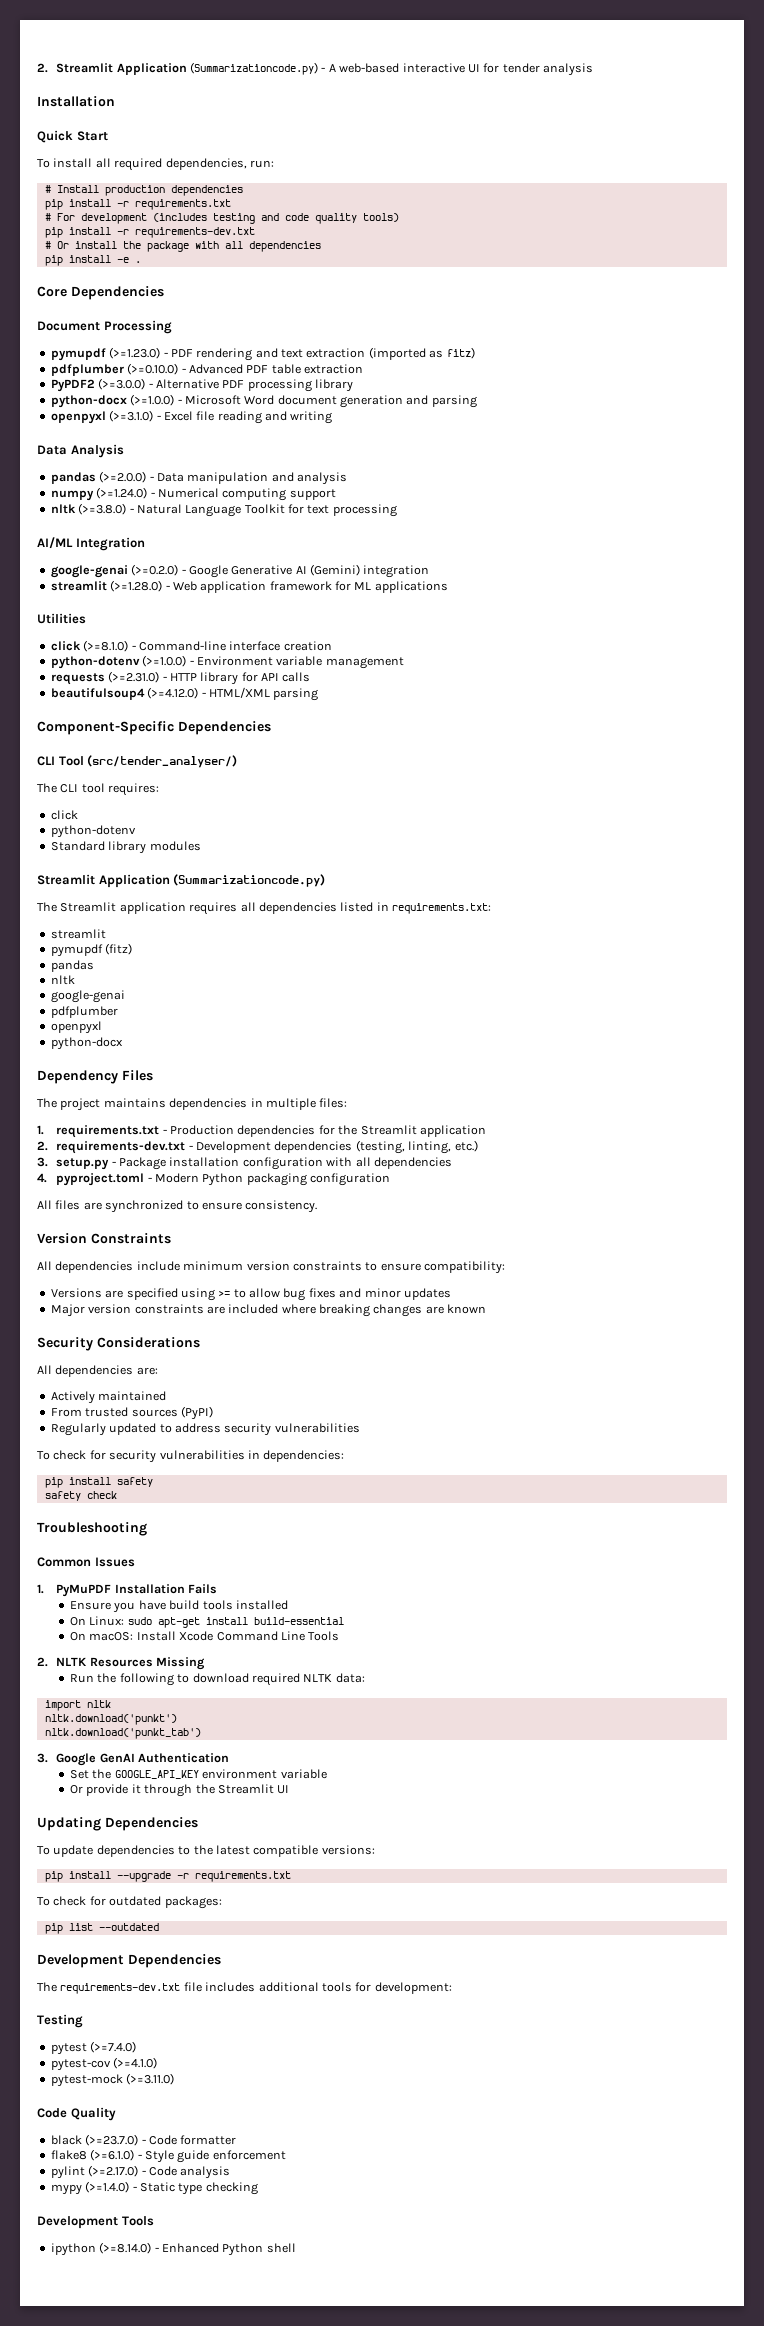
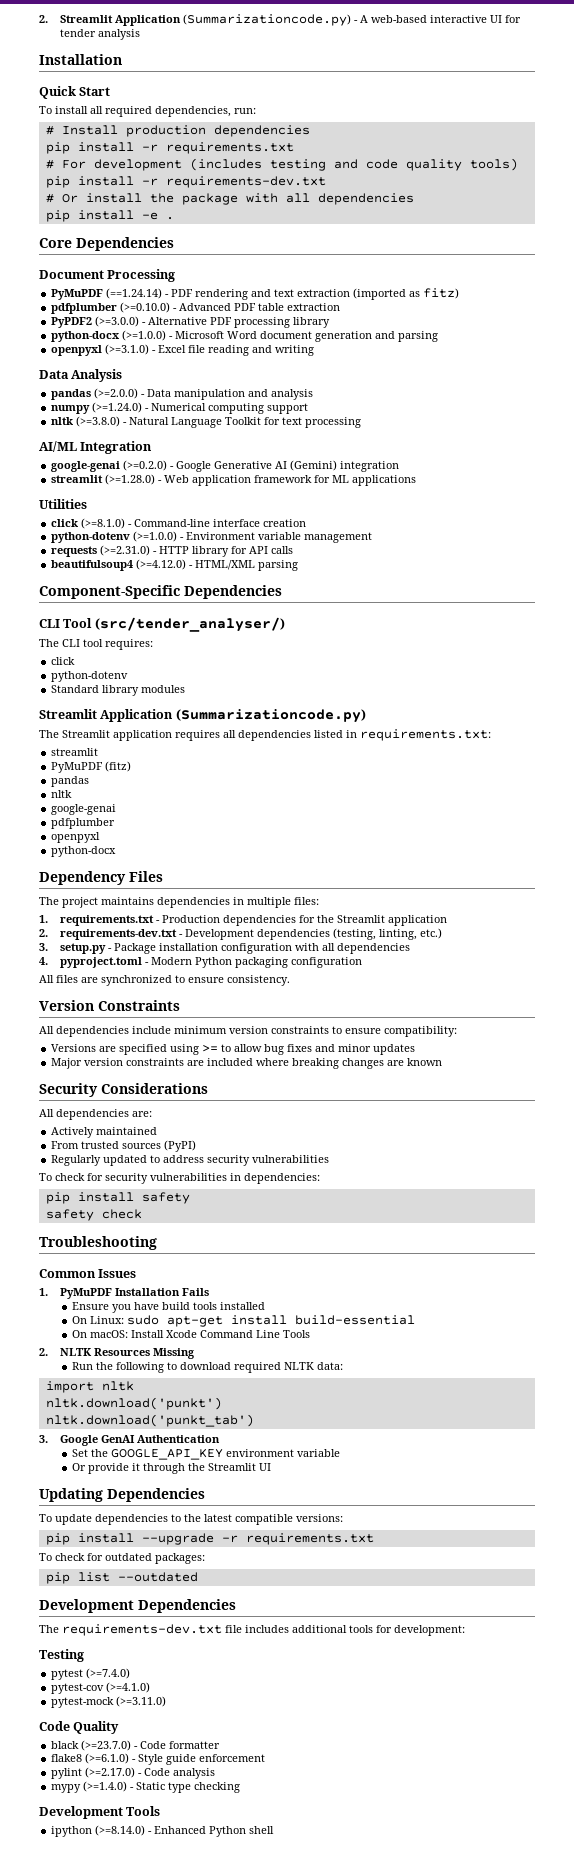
[50,347,161,361] pymupdf (>=1.23.0) -> [51,288,163,300] PyMuPDF (==1.24.14)
[50,944,103,957] pymupdf -> [51,762,104,773] PyMuPDF

